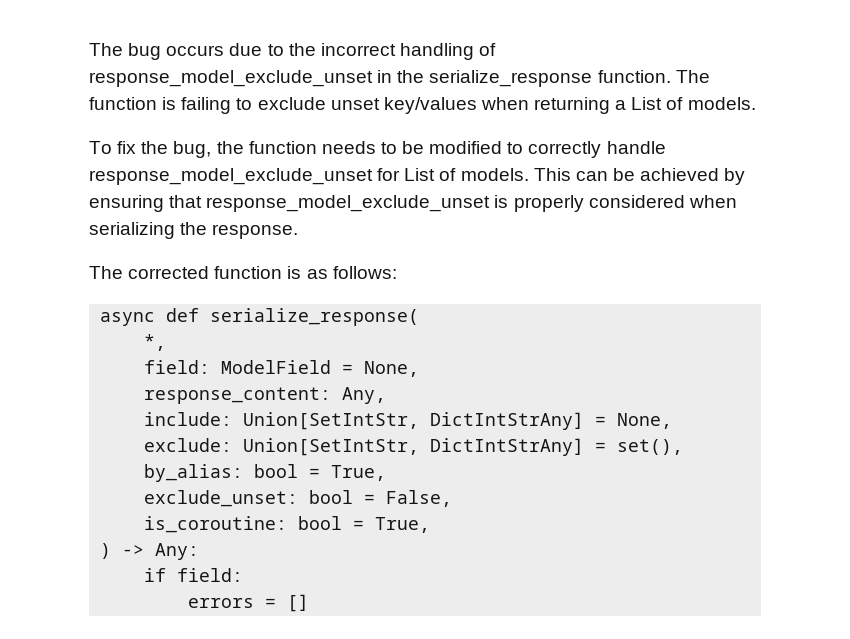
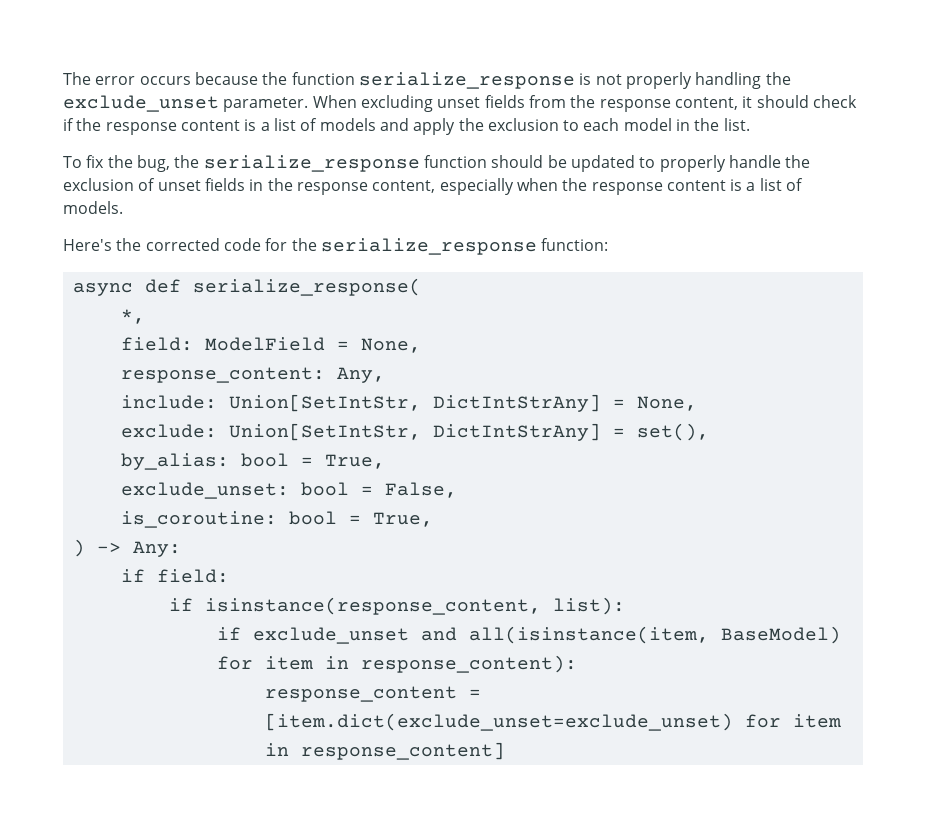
[89,43,497,60] [89,70,710,87] [89,97,756,114] The bug occurs due to the incorrect handling of response_model_exclude_unset in the serialize_response function. The function is failing to exclude unset key/values when returning a List of models. -> [63,72,791,89] [63,95,857,112] [63,118,750,135] The error occurs because the function serialize_response is not properly handling the exclude_unset parameter. When excluding unset fields from the response content, it should check if the response content is a list of models and apply the exclusion to each model in the list.
[248,141,666,158] [89,168,746,185] [89,195,737,212] [89,222,299,239] [89,266,397,279] function needs to be modified to correctly handle response_model_exclude_unset for List of models. This can be achieved by ensuring that response_model_exclude_unset is properly considered when serializing the response. // The corrected function is as follows: -> [203,155,811,172] [63,178,804,195] [63,201,123,214] [63,238,609,255] serialize_response function should be updated to properly handle the exclusion of unset fields in the response content, especially when the response content is a list of models. // Here's the corrected code for the serialize_response function:
[188,594,310,612] errors = [] -> [168,597,625,615] [216,626,841,644] [216,655,577,673] [264,686,481,702] [264,713,841,731] [264,742,505,760] if isinstance(response_content, list): // if exclude_unset and all(isinstance(item, BaseModel) for item in response_content): // response_content = [item.dict(exclude_unset=exclude_unset) for item in response_content]

